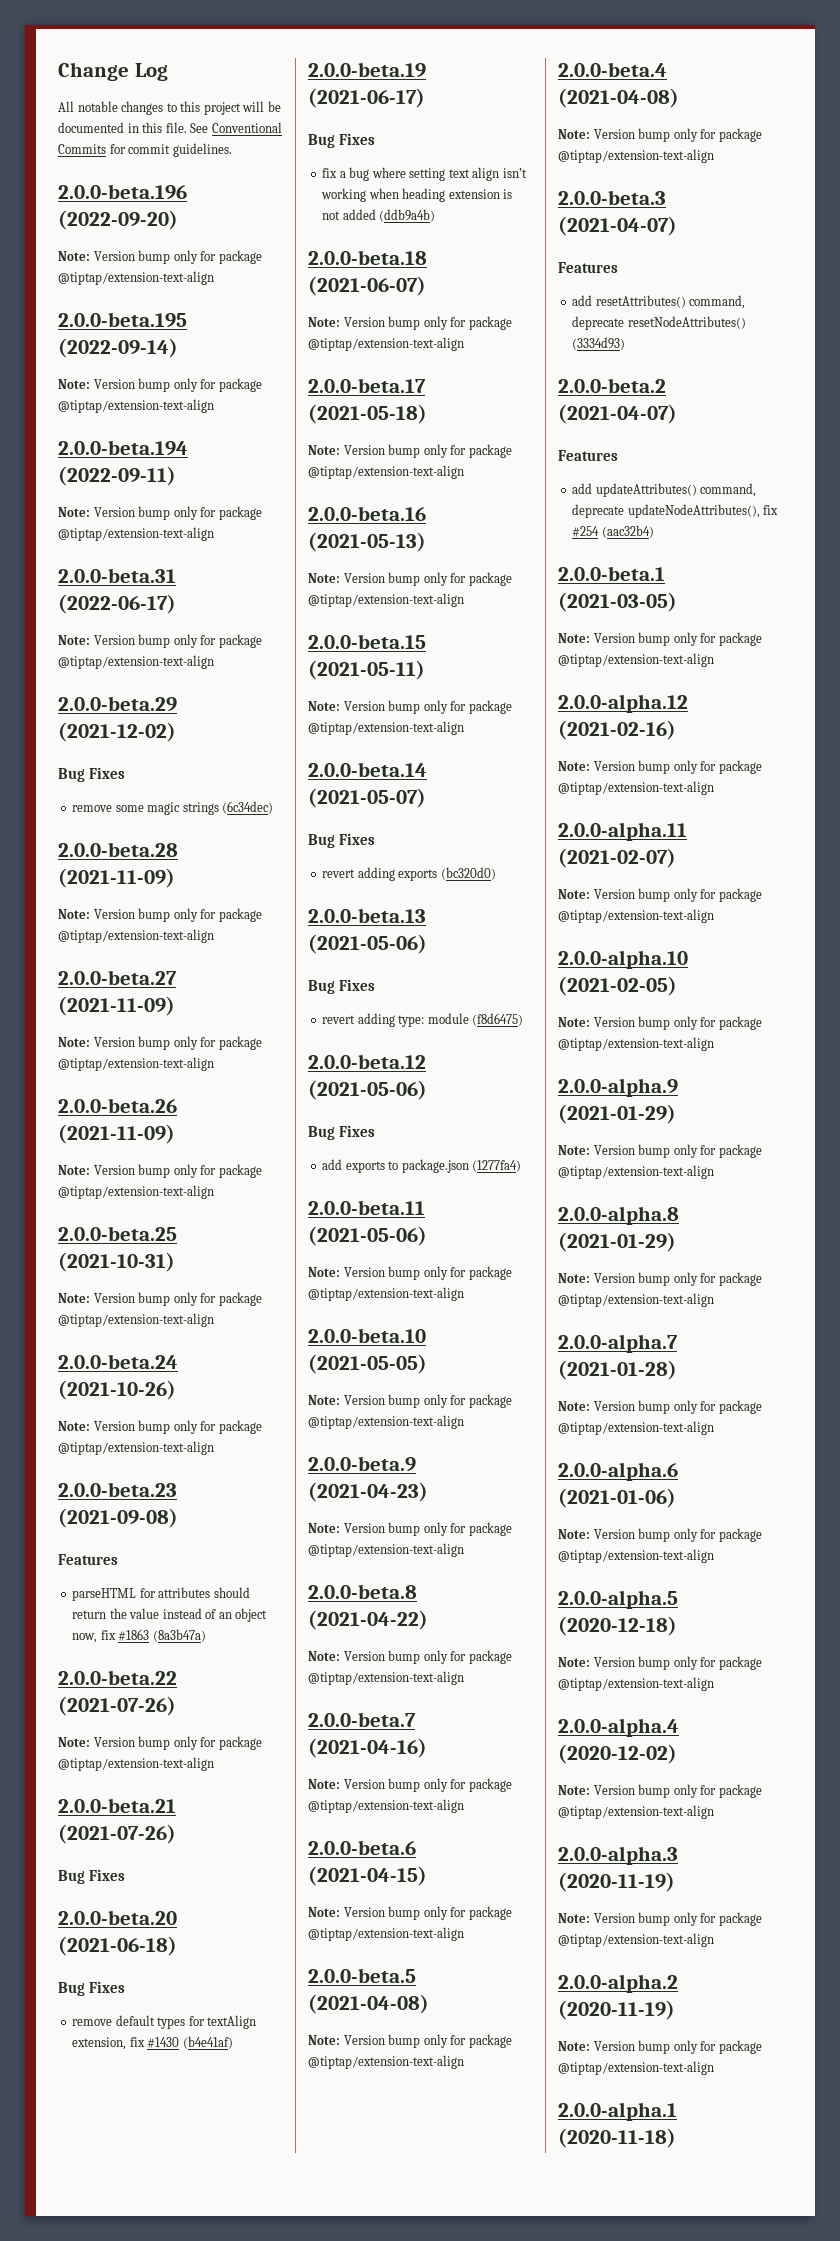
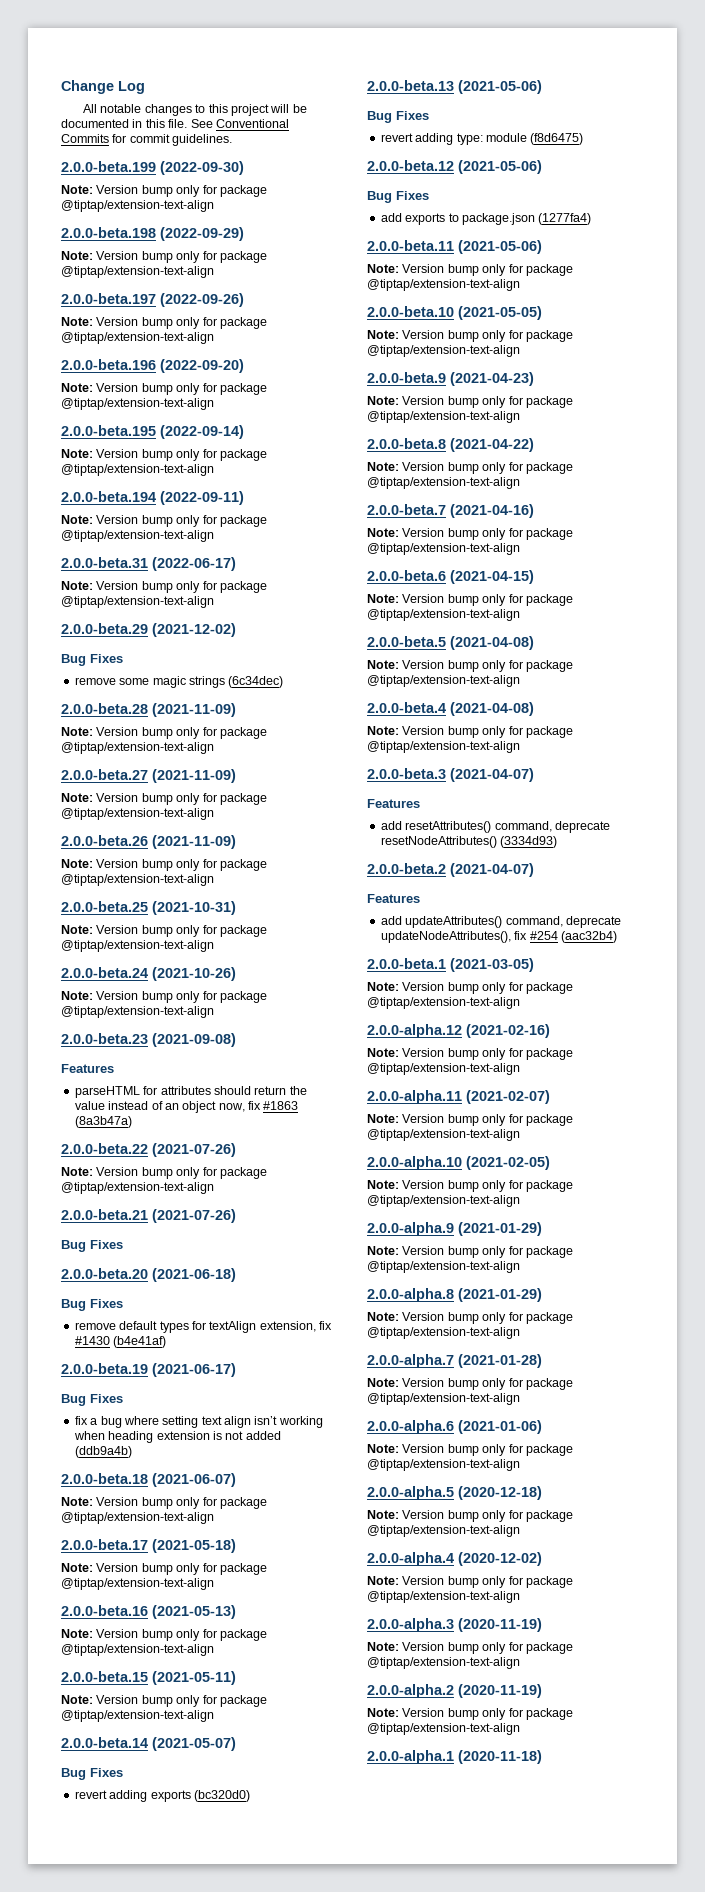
(232, 150) none -> [61,161,244,175] [61,185,267,197] [61,200,214,212] [61,227,244,241] [61,251,267,263] [61,266,214,278] [61,293,244,307] [61,317,267,329] [61,332,214,344] // 2.0.0-beta.199 (2022-09-30) // Note: Version bump only for package @tiptap/extension-text-align // 2.0.0-beta.198 (2022-09-29) // Note: Version bump only for package @tiptap/extension-text-align // 2.0.0-beta.197 (2022-09-26) // Note: Version bump only for package @tiptap/extension-text-align

